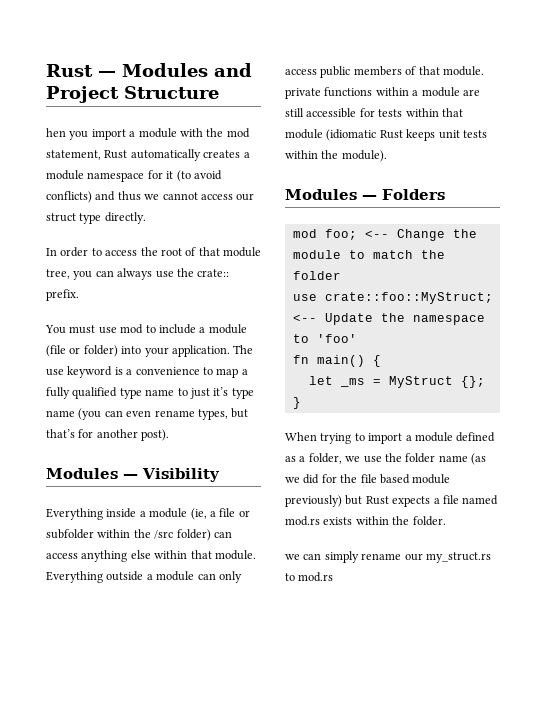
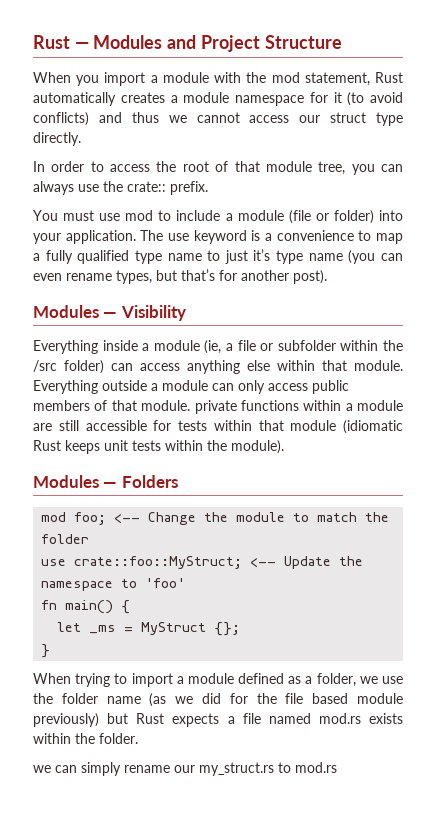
[46,128,66,137] hen -> [33,72,71,83] When

